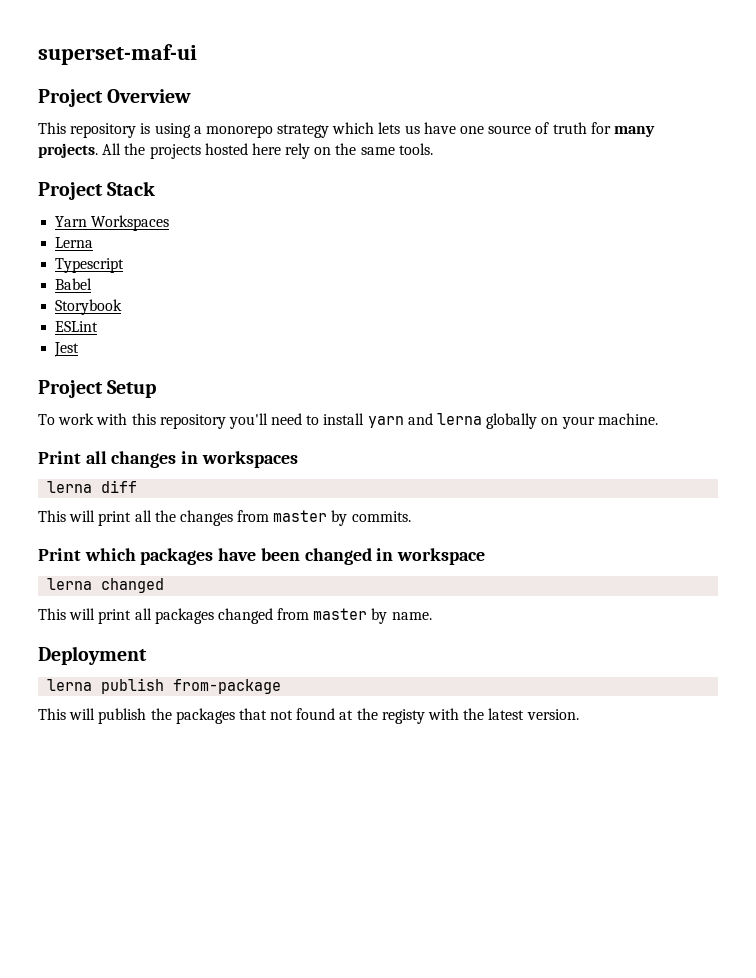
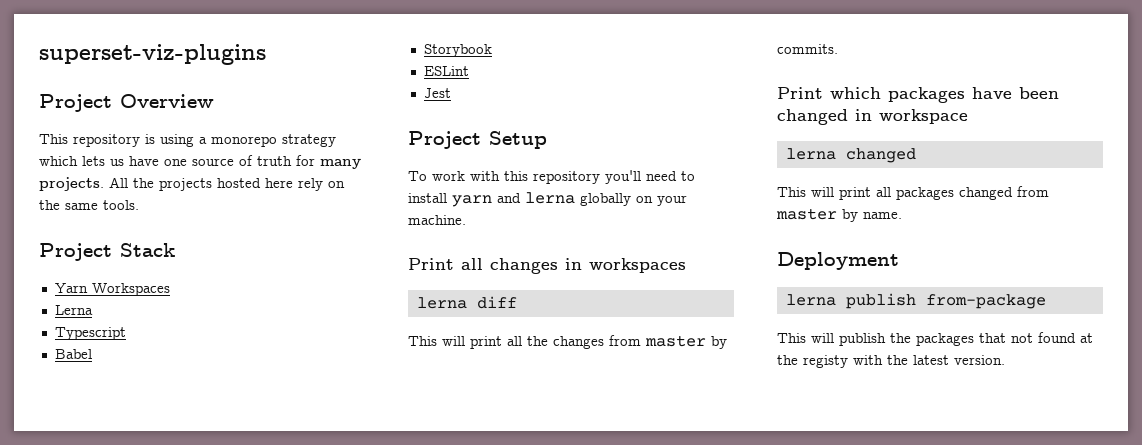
[38,44,197,65] superset-maf-ui -> [39,44,266,65] superset-viz-plugins

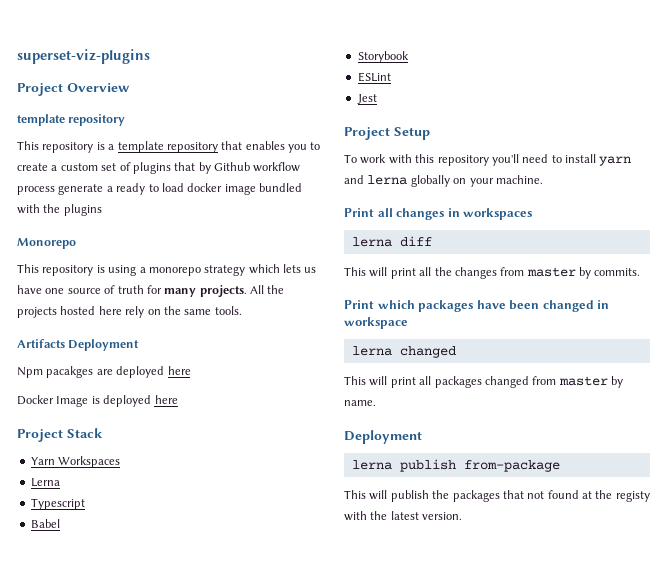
(214, 101) none -> [17,114,126,126] [17,141,321,153] [17,162,301,174] [17,183,302,195] [17,204,102,216] [17,238,76,249] // template repository // This repository is a template repository that enables you to create a custom set of plugins that by Github workflow process generate a ready to load docker image bundled with the plugins // Monorepo
(139, 205) none -> [17,339,140,351] [17,366,191,378] [17,395,178,407] // Artifacts Deployment // Npm pacakges are deployed here // Docker Image is deployed here

